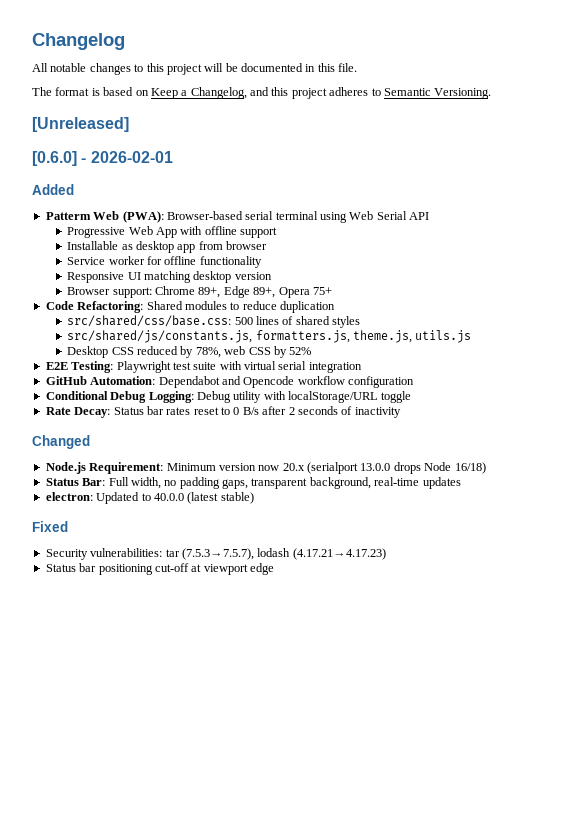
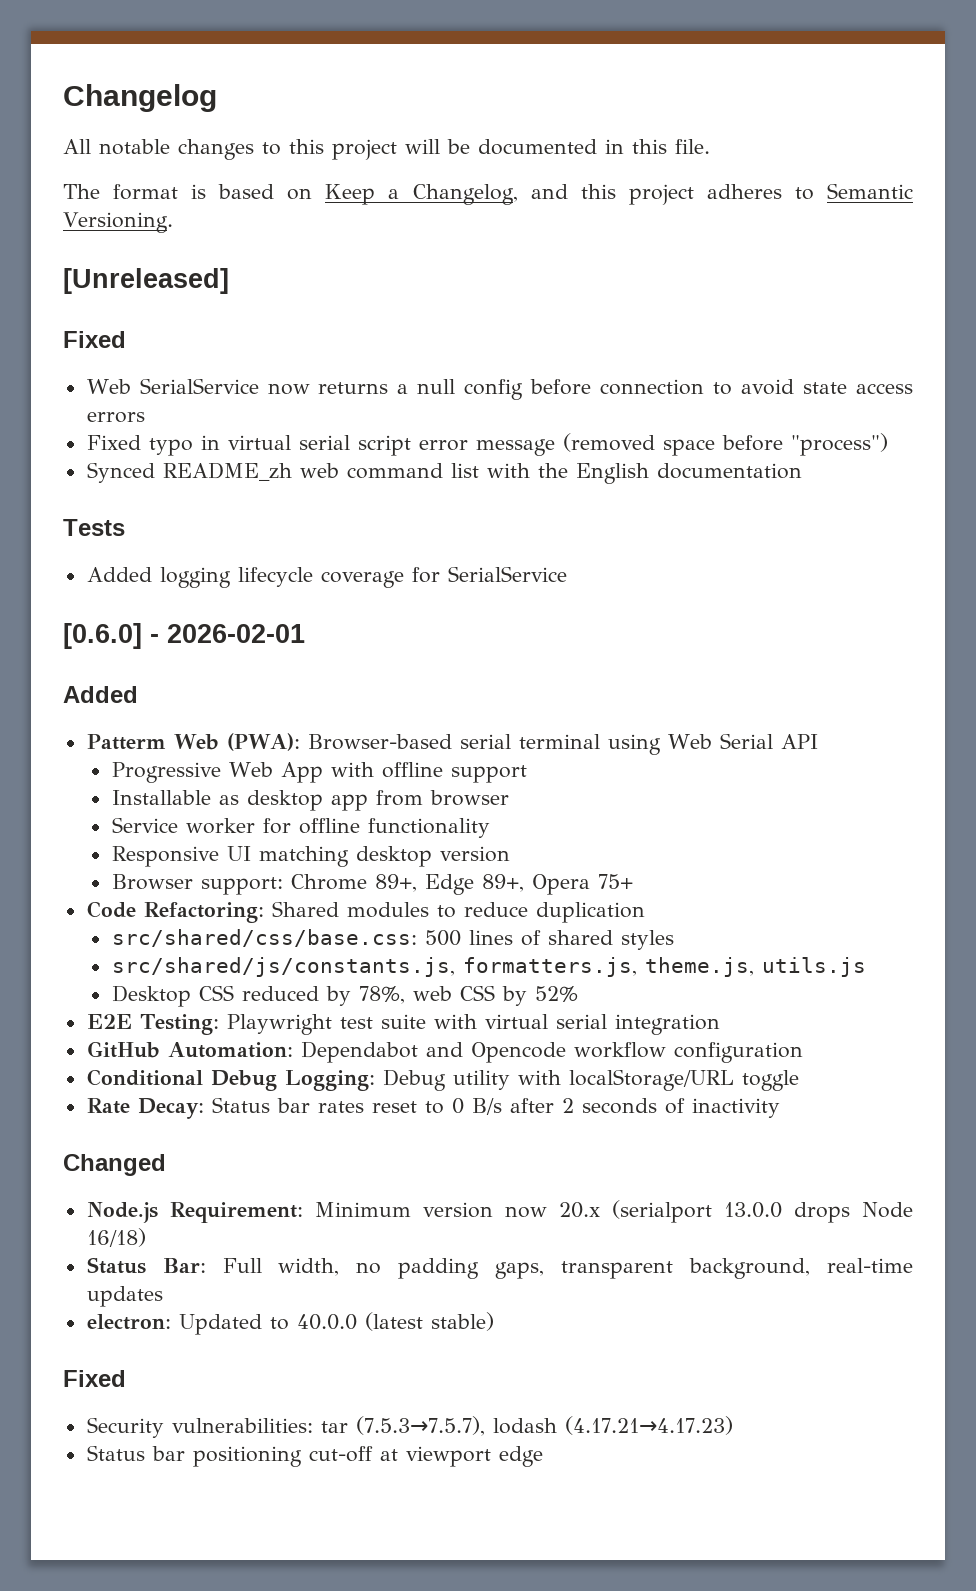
(129, 124) none -> [63,331,126,348] [86,378,914,400] [86,412,145,423] [86,433,888,456] [86,462,802,484] [63,519,125,536] [86,566,567,588] // Fixed // Web SerialService now returns a null config before connection to avoid state access errors // Fixed typo in virtual serial script error message (removed space before "process") // Synced README_zh web command list with the English documentation // Tests // Added logging lifecycle coverage for SerialService

